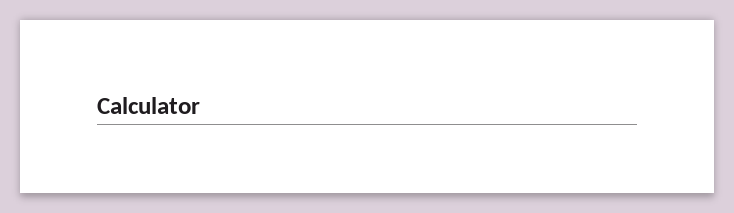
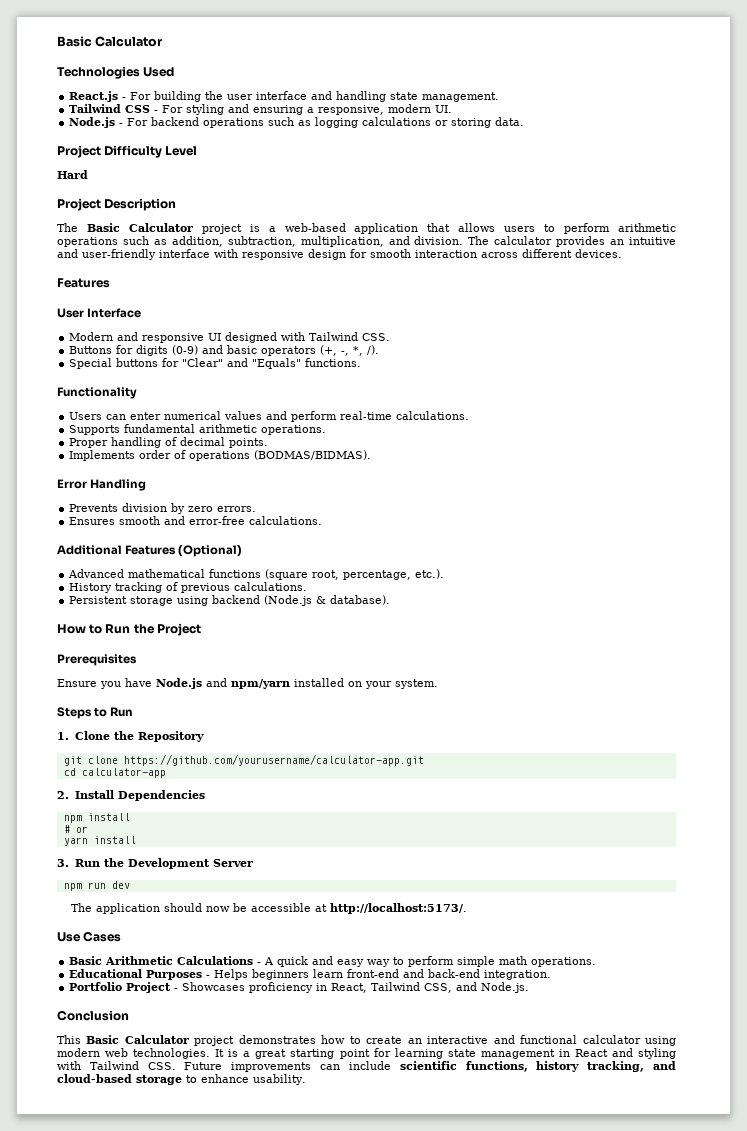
[97,97,200,114] Calculator -> [57,36,164,47] [57,66,175,79] [69,91,500,102] [69,104,453,115] [69,117,525,128] [57,145,198,158] [57,170,88,179] [57,198,177,211] [57,223,676,234] [57,236,676,247] [57,249,622,260] [57,278,110,288] [57,308,142,318] [69,332,391,343] [69,345,380,356] [69,358,362,369] [57,387,137,399] [69,411,470,422] [69,424,327,435] [69,437,269,448] [69,450,372,461] [57,479,147,491] [69,503,257,514] [69,516,323,525] [57,545,243,557] [68,569,445,580] [69,582,308,593] [69,595,391,606] [57,623,201,636] [57,654,137,666] [57,678,438,689] [57,707,134,719] [57,731,204,742] [63,754,424,766] [63,768,166,778] [57,790,205,801] [63,813,130,823] [63,825,88,833] [63,836,136,846] [57,858,253,869] [63,881,130,891] [70,903,467,914] [57,931,122,942] [69,956,597,967] [69,969,552,980] [69,982,530,993] [57,1010,129,1021] [57,1035,676,1046] [57,1048,676,1059] [57,1061,676,1072] [57,1074,306,1085] Basic Calculator // Technologies Used // React.js - For building the user interface and handling state management. // Tailwind CSS - For styling and ensuring a responsive, modern UI. // Node.js - For backend operations such as logging calculations or storing data. // Project Difficulty Level // Hard // Project Description // The Basic Calculator project is a web-based application that allows users to perform arithmetic operations such as addition, subtraction, multiplication, and division. The calculator provides an intuitive and user-friendly interface with responsive design for smooth interaction across different devices. // Features // User Interface // Modern and responsive UI designed with Tailwind CSS. // Buttons for digits (0-9) and basic operators (+, -, *, /). // Special buttons for "Clear" and "Equals" functions. // Functionality // Users can enter numerical values and perform real-time calculations. // Supports fundamental arithmetic operations. // Proper handling of decimal points. // Implements order of operations (BODMAS/BIDMAS). // Error Handling // Prevents division by zero errors. // Ensures smooth and error-free calculations. // Additional Features (Optional) // Advanced mathematical functions (square root, percentage, etc.). // History tracking of previous calculations. // Persistent storage using backend (Node.js & database). // How to Run the Project // Prerequisites // Ensure you have Node.js and npm/yarn installed on your system. // Steps to Run // 1. Clone the Repository // git clone https://github.com/yourusername/calculator-app.git // cd calculator-app // 2. Install Dependencies // npm install // # or // yarn install // 3. Run the Development Server // npm run dev // The application should now be accessible at http://localhost:5173/. // Use Cases // Basic Arithmetic Calculations - A quick and easy way to perform simple math operations. // Educational Purposes - Helps beginners learn front-end and back-end integration. // Portfolio Project - Showcases proficiency in React, Tailwind CSS, and Node.js. // Conclusion // This Basic Calculator project demonstrates how to create an interactive and functional calculator using modern web technologies. It is a great starting point for learning state management in React and styling with Tailwind CSS. Future improvements can include scientific functions, history tracking, and cloud-based storage to enhance usability.

